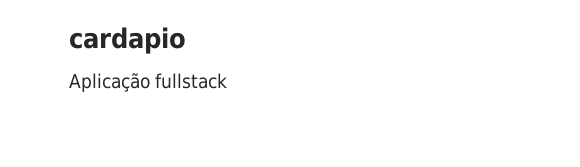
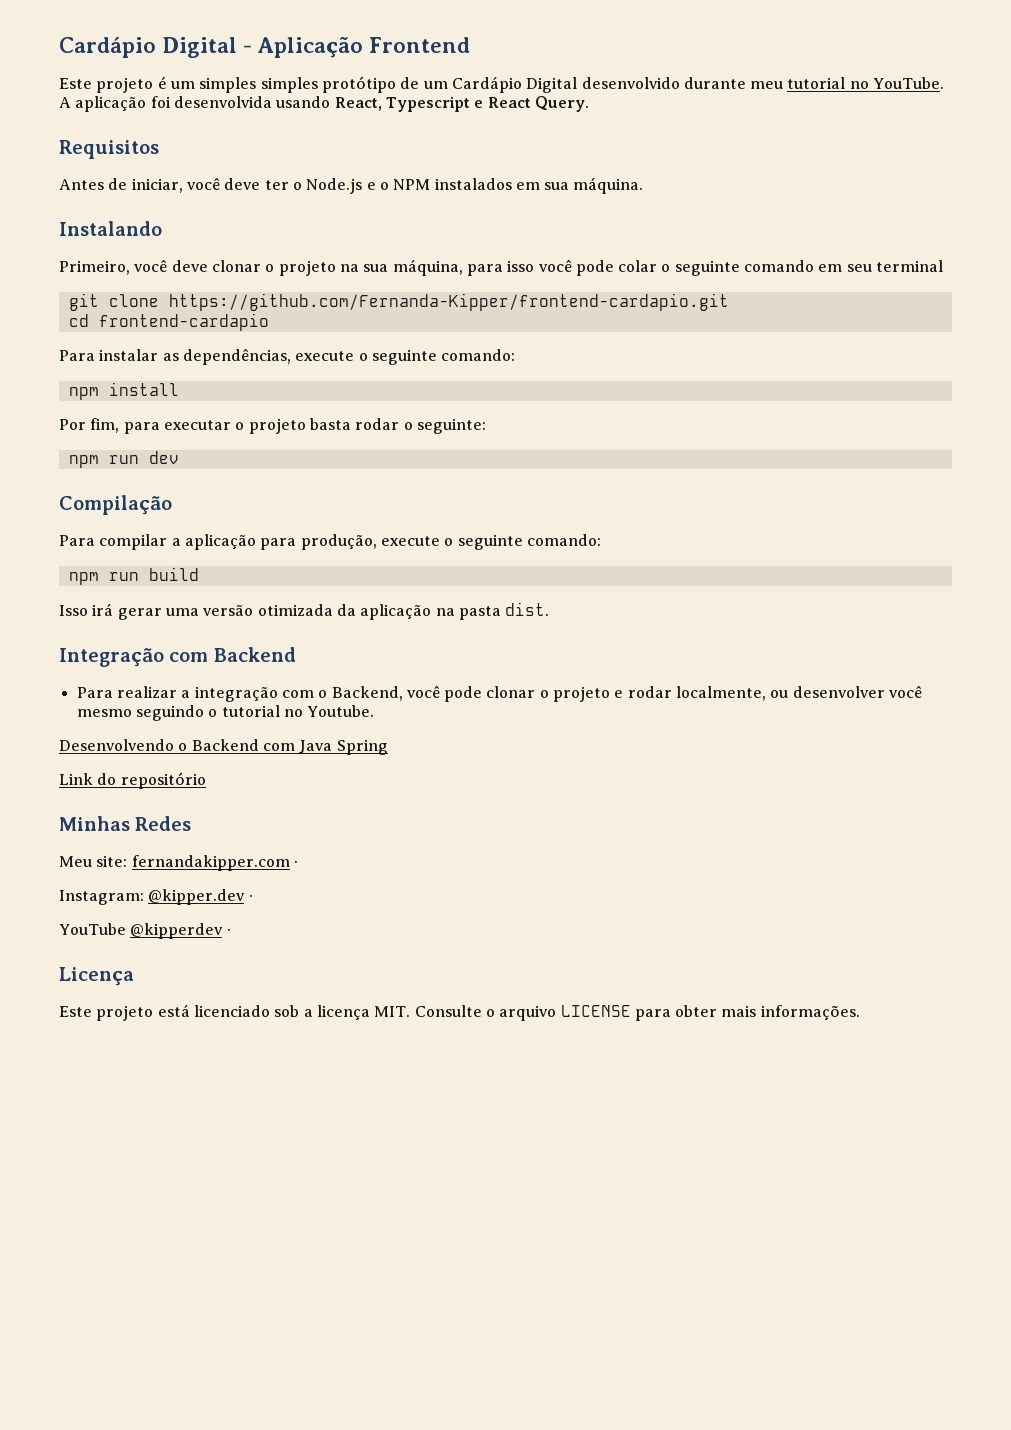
[69,27,186,54] [69,73,228,92] cardapio // Aplicação fullstack -> [59,36,471,58] [59,76,945,93] [59,96,589,112] [59,140,159,159] [59,177,644,194] [59,221,162,236] [59,259,944,276] [68,293,729,311] [68,313,269,331] [59,348,516,365] [68,382,179,400] [59,418,486,434] [68,451,179,468] [59,495,172,515] [59,534,601,550] [68,567,199,585] [59,602,550,620] [59,647,296,667] [76,685,923,702] [76,705,375,721] [59,739,388,755] [59,772,206,789] [59,816,192,831] [59,855,298,871] [59,889,253,905] [59,923,231,939] [59,967,134,986] [59,1004,860,1021] Cardápio Digital - Aplicação Frontend // Este projeto é um simples simples protótipo de um Cardápio Digital desenvolvido durante meu tutorial no YouTube. A aplicação foi desenvolvida usando React, Typescript e React Query. // Requisitos // Antes de iniciar, você deve ter o Node.js e o NPM instalados em sua máquina. // Instalando // Primeiro, você deve clonar o projeto na sua máquina, para isso você pode colar o seguinte comando em seu terminal // git clone https://github.com/Fernanda-Kipper/frontend-cardapio.git // cd frontend-cardapio // Para instalar as dependências, execute o seguinte comando: // npm install // Por fim, para executar o projeto basta rodar o seguinte: // npm run dev // Compilação // Para compilar a aplicação para produção, execute o seguinte comando: // npm run build // Isso irá gerar uma versão otimizada da aplicação na pasta dist. // Integração com Backend // Para realizar a integração com o Backend, você pode clonar o projeto e rodar localmente, ou desenvolver você mesmo seguindo o tutorial no Youtube. // Desenvolvendo o Backend com Java Spring // Link do repositório // Minhas Redes // Meu site: fernandakipper.com · // Instagram: @kipper.dev · // YouTube @kipperdev · // Licença // Este projeto está licenciado sob a licença MIT. Consulte o arquivo LICENSE para obter mais informações.

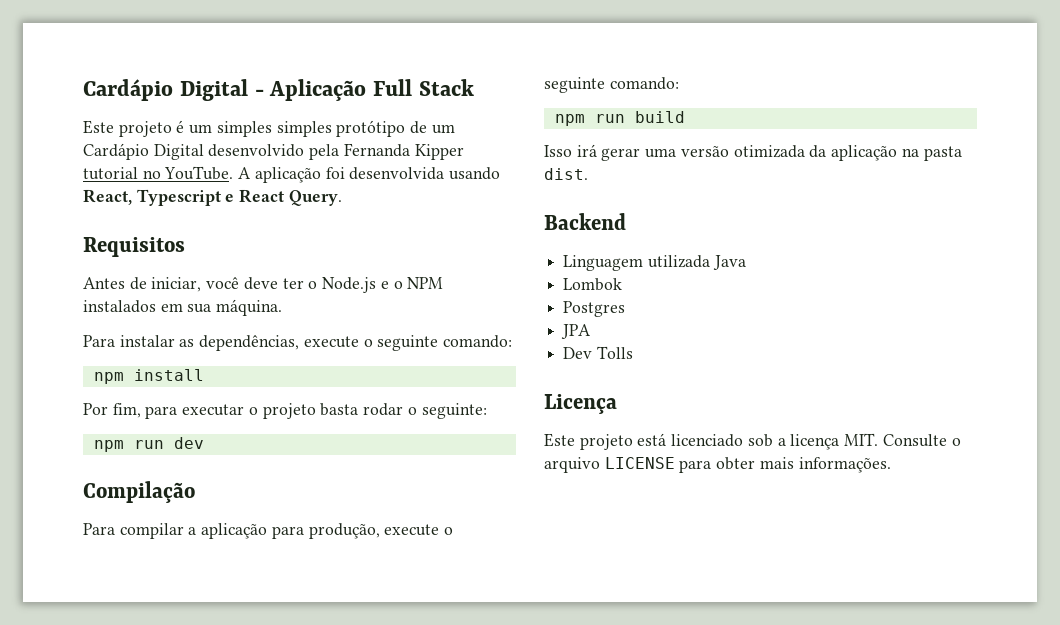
[369,37,471,53] Frontend -> [373,79,474,96] Full Stack
[683,77,784,89] durante meu -> [309,143,464,160] pela Fernanda Kipper
[59,221,162,236] [59,259,944,276] [68,293,729,311] [68,313,269,331] // Instalando // Primeiro, você deve clonar o projeto na sua máquina, para isso você pode colar o seguinte comando em seu terminal // git clone https://github.com/Fernanda-Kipper/frontend-cardapio.git // cd frontend-cardapio -> (283, 307) none
[59,648,209,667] Integração com -> (588, 174) none
[76,685,923,702] [76,705,375,721] [59,739,388,755] [59,772,206,789] [59,816,192,831] [59,855,298,871] [59,889,253,905] [59,923,231,939] Para realizar a integração com o Backend, você pode clonar o projeto e rodar localmente, ou desenvolver você mesmo seguindo o tutorial no Youtube. // Desenvolvendo o Backend com Java Spring // Link do repositório // Minhas Redes // Meu site: fernandakipper.com · // Instagram: @kipper.dev · // YouTube @kipperdev · -> [563,255,746,271] [563,278,623,291] [563,301,626,317] [561,324,592,339] [563,346,633,359] Linguagem utilizada Java // Lombok // Postgres // JPA // Dev Tolls

